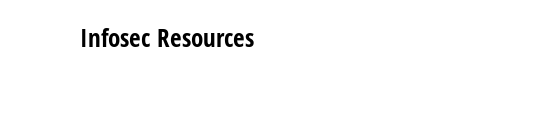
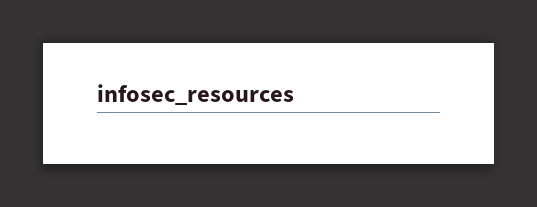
[80,28,254,47] Infosec Resources -> [97,84,294,106] infosec_resources

